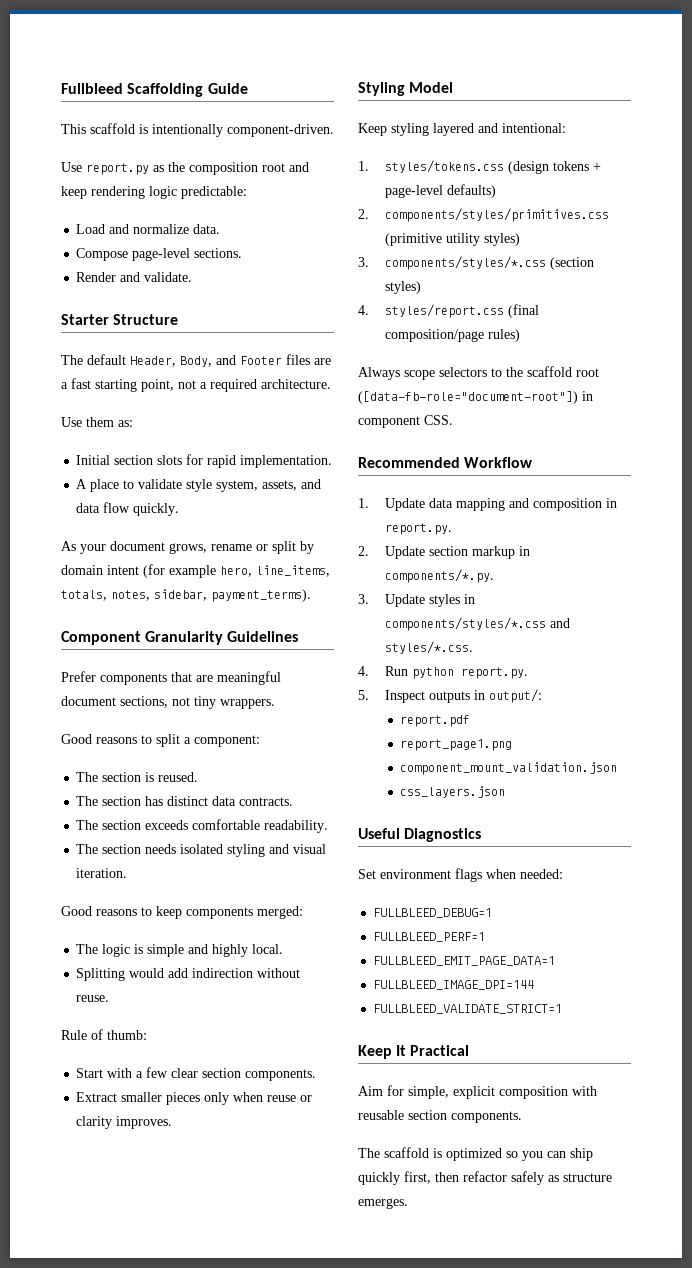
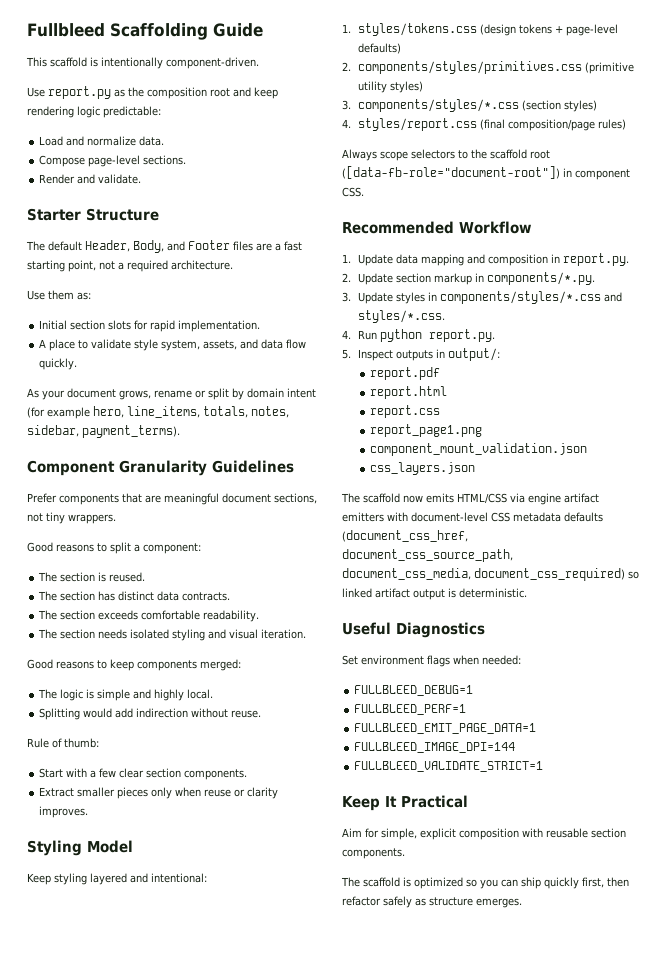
(471, 721) none -> [369,386,447,399] [369,405,440,418] // report.html // report.css
(506, 792) none -> [341,493,599,505] [342,512,603,522] [342,530,468,542] [342,549,513,562] [342,568,639,581] [342,588,527,600] // The scaffold now emits HTML/CSS via engine artifact emitters with document-level CSS metadata defaults (document_css_href, document_css_source_path, document_css_media, document_css_required) so linked artifact output is deterministic.

